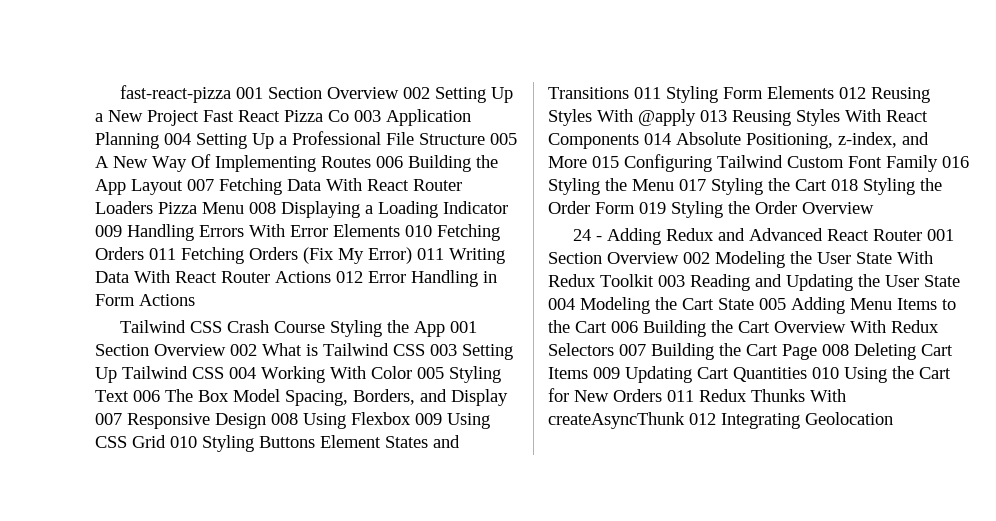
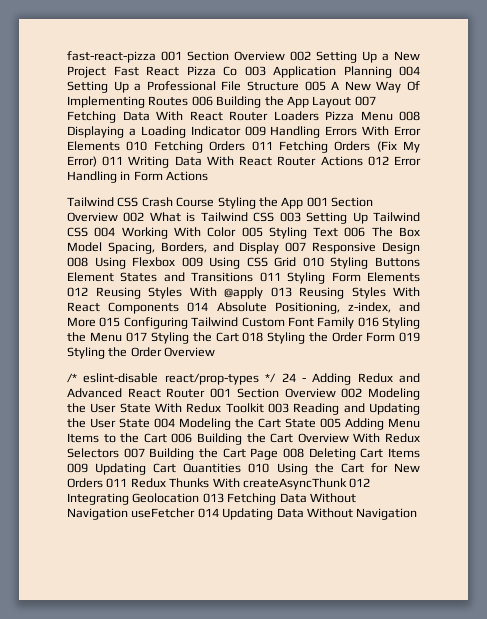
(874, 208) none -> [67,373,277,385] /* eslint-disable react/prop-types */
(893, 418) none -> [202,493,356,505] [67,508,418,520] 013 Fetching Data Without Navigation useFetcher 014 Updating Data Without Navigation

